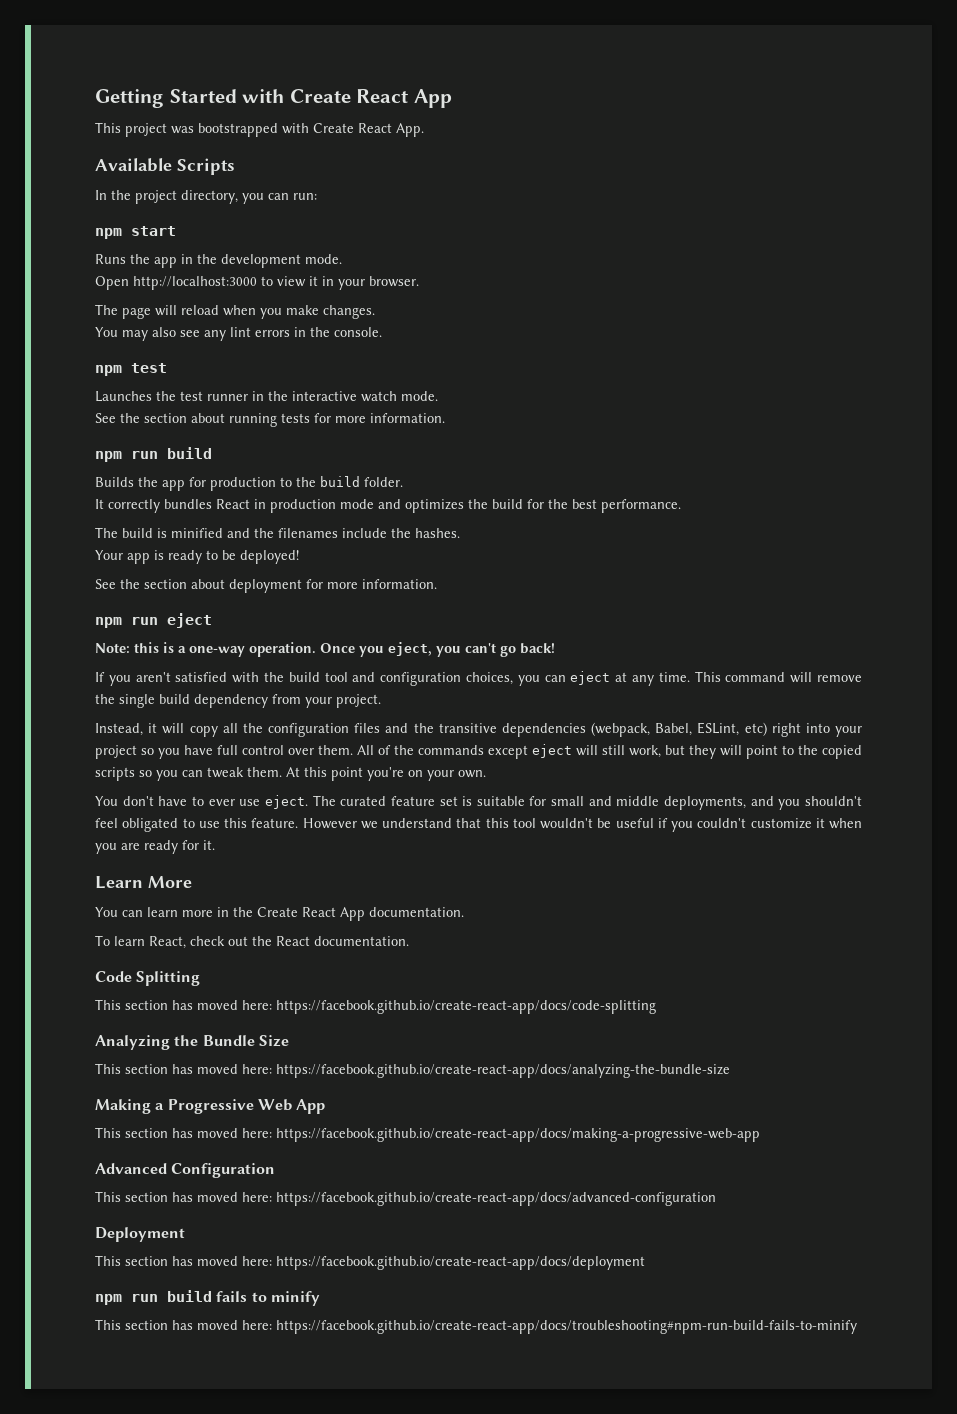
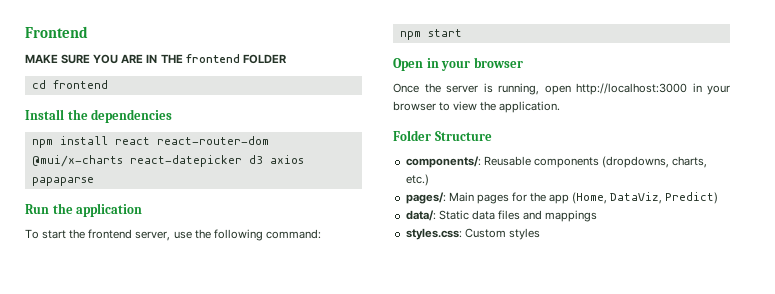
[95,89,452,108] [95,122,424,137] [95,158,235,175] [95,190,317,204] [95,226,176,239] [95,254,342,268] [95,276,419,290] [95,304,375,319] [95,327,382,341] [95,363,167,376] [95,391,438,402] [95,413,445,427] [95,447,212,462] [95,476,403,491] [95,499,681,513] [95,527,460,538] [95,550,299,564] [95,579,437,593] [95,613,212,628] [95,642,555,657] [95,671,862,686] [95,694,381,708] [95,722,862,737] [95,744,862,759] [95,767,486,781] [95,795,862,810] [95,818,862,832] [95,840,215,854] [95,876,192,889] [95,907,464,921] [95,935,409,949] [95,971,201,986] [95,999,656,1014] [95,1035,289,1050] [95,1063,730,1078] [95,1099,326,1114] [95,1127,760,1142] [95,1163,276,1178] [95,1191,716,1206] [95,1227,185,1242] [95,1255,645,1270] [95,1290,320,1306] [95,1319,857,1334] Getting Started with Create React App // This project was bootstrapped with Create React App. // Available Scripts // In the project directory, you can run: // npm start // Runs the app in the development mode. // Open http://localhost:3000 to view it in your browser. // The page will reload when you make changes. // You may also see any lint errors in the console. // npm test // Launches the test runner in the interactive watch mode. // See the section about running tests for more information. // npm run build // Builds the app for production to the build folder. // It correctly bundles React in production mode and optimizes the build for the best performance. // The build is minified and the filenames include the hashes. // Your app is ready to be deployed! // See the section about deployment for more information. // npm run eject // Note: this is a one-way operation. Once you eject, you can't go back! // If you aren't satisfied with the build tool and configuration choices, you can eject at any time. This command will remove the single build dependency from your project. // Instead, it will copy all the configuration files and the transitive dependencies (webpack, Babel, ESLint, etc) right into your project so you have full control over them. All of the commands except eject will still work, but they will point to the copied scripts so you can tweak them. At this point you're on your own. // You don't have to ever use eject. The curated feature set is suitable for small and middle deployments, and you shouldn't feel obligated to use this feature. However we understand that this tool wouldn't be useful if you couldn't customize it when you are ready for it. // Learn More // You can learn more in the Create React App documentation. // To learn React, check out the React documentation. // Code Splitting // This section has moved here: https://facebook.github.io/create-react-app/docs/code-splitting // Analyzing the Bundle Size // This section has moved here: https://facebook.github.io/create-react-app/docs/analyzing-the-bundle-size // Making a Progressive Web App // This section has moved here: https://facebook.github.io/create-react-app/docs/making-a-progressive-web-app // Advanced Configuration // This section has moved here: https://facebook.github.io/create-react-app/docs/advanced-configuration // Deployment // This section has moved here: https://facebook.github.io/create-react-app/docs/deployment // npm run build fails to minify // This section has moved here: https://facebook.github.io/create-react-app/docs/troubleshooting#npm-run-build-fails-to-minify -> [25,26,88,38] [25,54,287,64] [31,80,108,89] [25,109,173,123] [31,136,269,148] [31,155,304,167] [31,177,94,186] [25,203,143,217] [25,229,321,241] [399,29,462,40] [393,57,523,71] [393,83,730,95] [393,101,561,113] [393,130,492,141] [405,156,708,168] [405,174,429,186] [405,192,719,204] [405,210,598,222] [405,228,540,240] Frontend // MAKE SURE YOU ARE IN THE frontend FOLDER // cd frontend // Install the dependencies // npm install react react-router-dom @mui/x-charts react-datepicker d3 axios papaparse // Run the application // To start the frontend server, use the following command: // npm start // Open in your browser // Once the server is running, open http://localhost:3000 in your browser to view the application. // Folder Structure // components/: Reusable components (dropdowns, charts, etc.) // pages/: Main pages for the app (Home, DataViz, Predict) // data/: Static data files and mappings // styles.css: Custom styles

